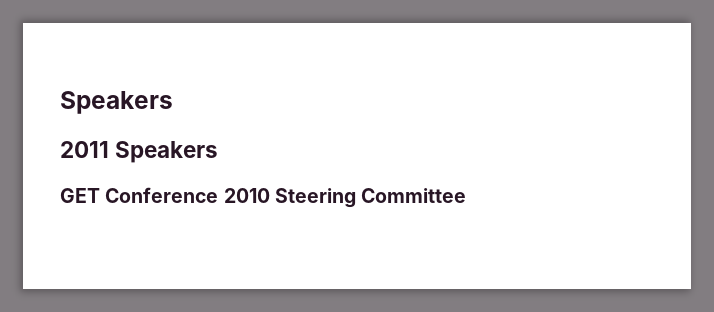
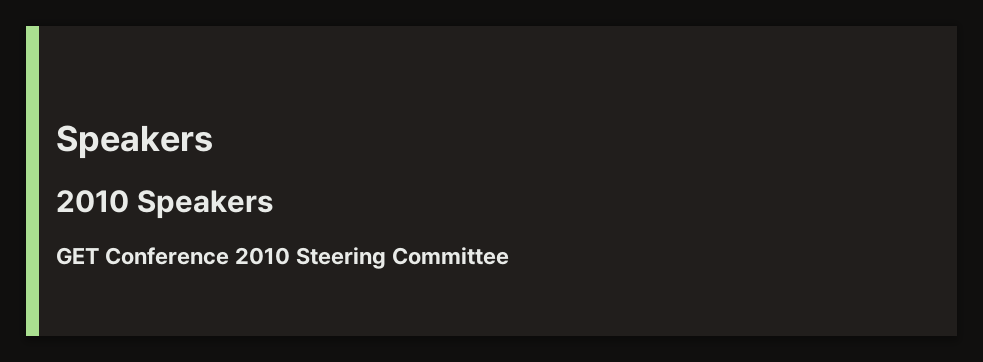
[60,91,173,114] [60,141,109,158] Speakers // 2011 -> [56,125,213,159] [56,190,129,213] Speakers // 2010

